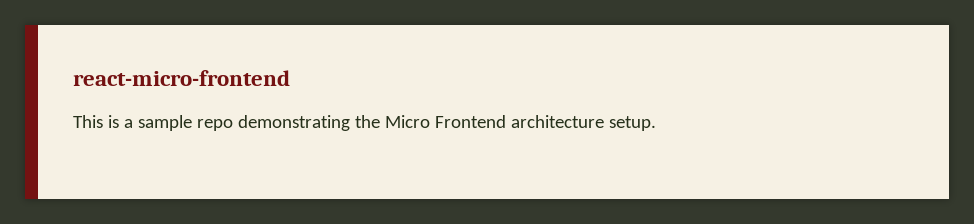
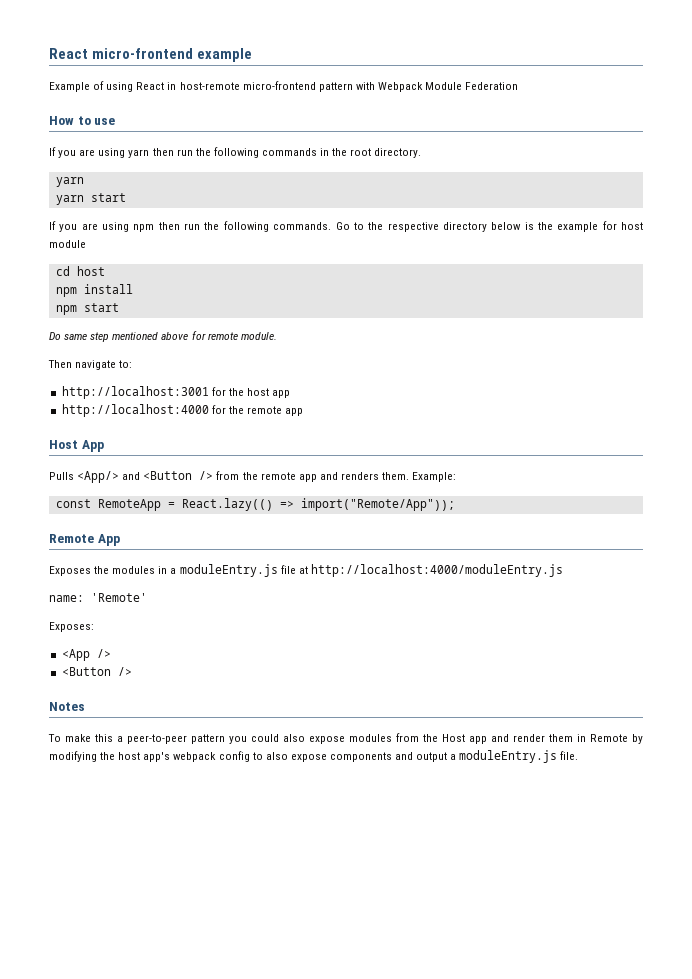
[73,70,290,86] [73,115,656,131] react-micro-frontend // This is a sample repo demonstrating the Micro Frontend architecture setup. -> [49,48,252,62] [49,81,519,92] [49,116,116,125] [49,147,422,158] [55,177,84,187] [55,193,126,205] [49,221,644,232] [49,240,86,248] [55,266,105,276] [55,284,133,297] [55,303,119,315] [49,331,277,342] [48,360,133,370] [61,386,291,399] [61,404,304,417] [49,440,104,452] [49,471,457,483] [55,498,455,511] [49,534,120,546] [49,564,563,577] [49,593,147,602] [49,622,94,632] [61,649,111,661] [61,667,132,676] [49,702,85,711] [48,733,643,744] [49,750,579,763] React micro-frontend example // Example of using React in host-remote micro-frontend pattern with Webpack Module Federation // How to use // If you are using yarn then run the following commands in the root directory. // yarn // yarn start // If you are using npm then run the following commands. Go to the respective directory below is the example for host module // cd host // npm install // npm start // Do same step mentioned above for remote module. // Then navigate to: // http://localhost:3001 for the host app // http://localhost:4000 for the remote app // Host App // Pulls <App/> and <Button /> from the remote app and renders them. Example: // const RemoteApp = React.lazy(() => import("Remote/App")); // Remote App // Exposes the modules in a moduleEntry.js file at http://localhost:4000/moduleEntry.js // name: 'Remote' // Exposes: // <App /> // <Button /> // Notes // To make this a peer-to-peer pattern you could also expose modules from the Host app and render them in Remote by modifying the host app's webpack config to also expose components and output a moduleEntry.js file.

